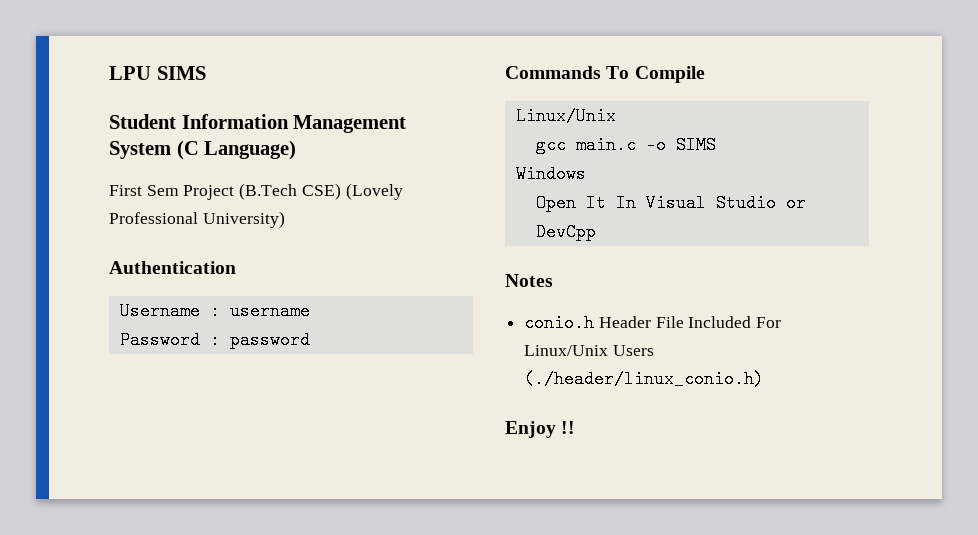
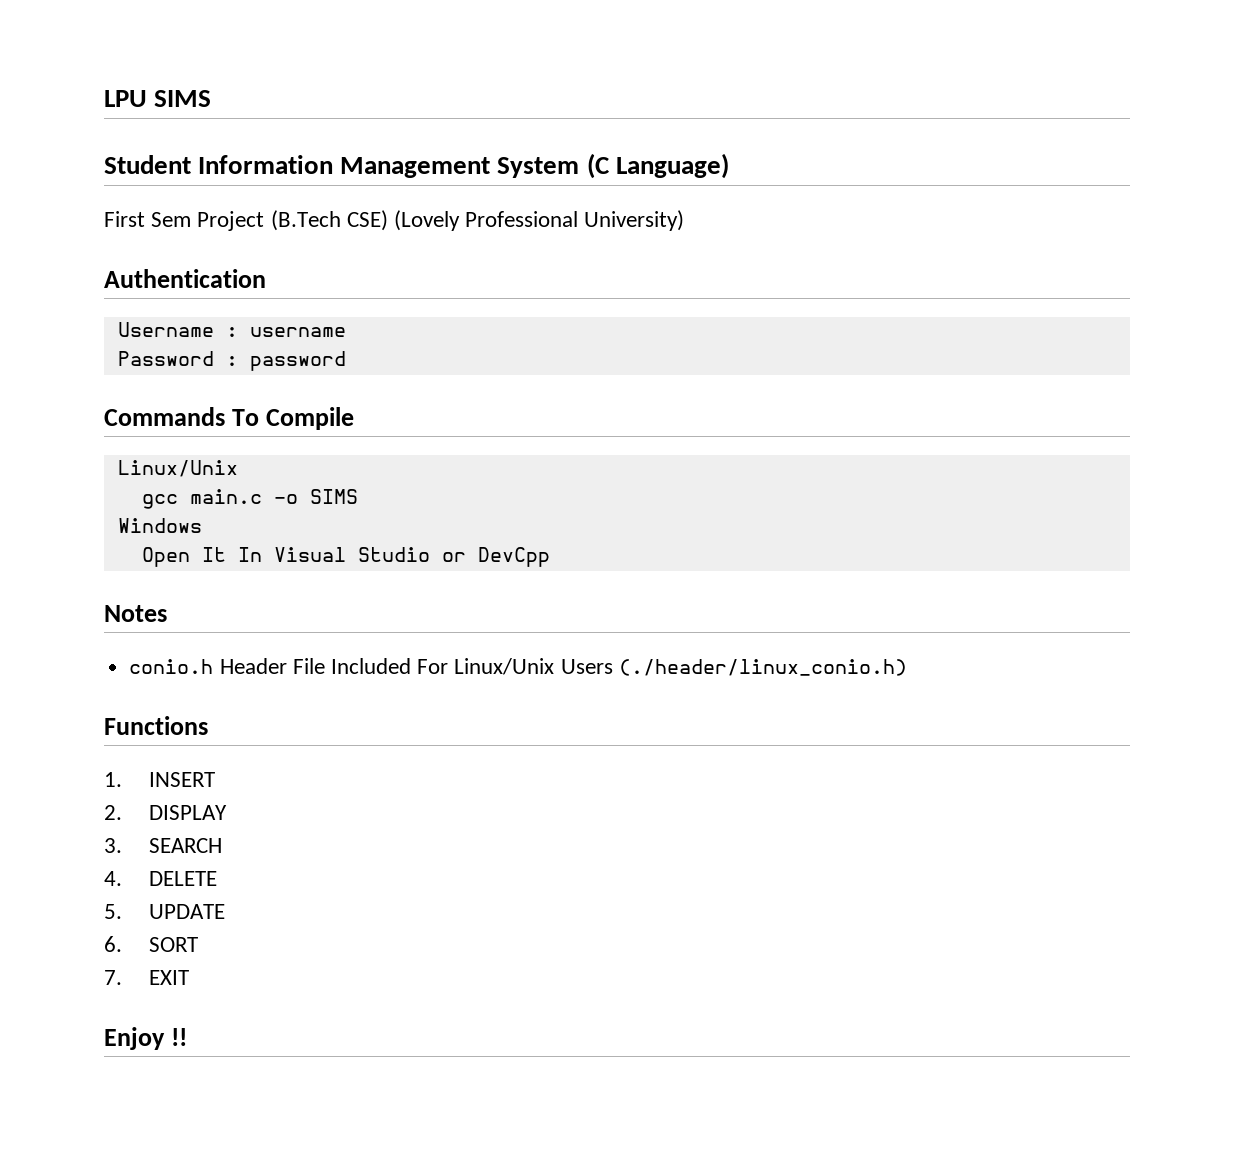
(765, 379) none -> [104,716,208,735] [104,772,215,787] [104,805,227,820] [104,838,222,853] [104,871,217,886] [104,904,225,919] [104,936,198,952] [104,970,189,985] // Functions // 1. INSERT // 2. DISPLAY // 3. SEARCH // 4. DELETE // 5. UPDATE // 6. SORT // 7. EXIT

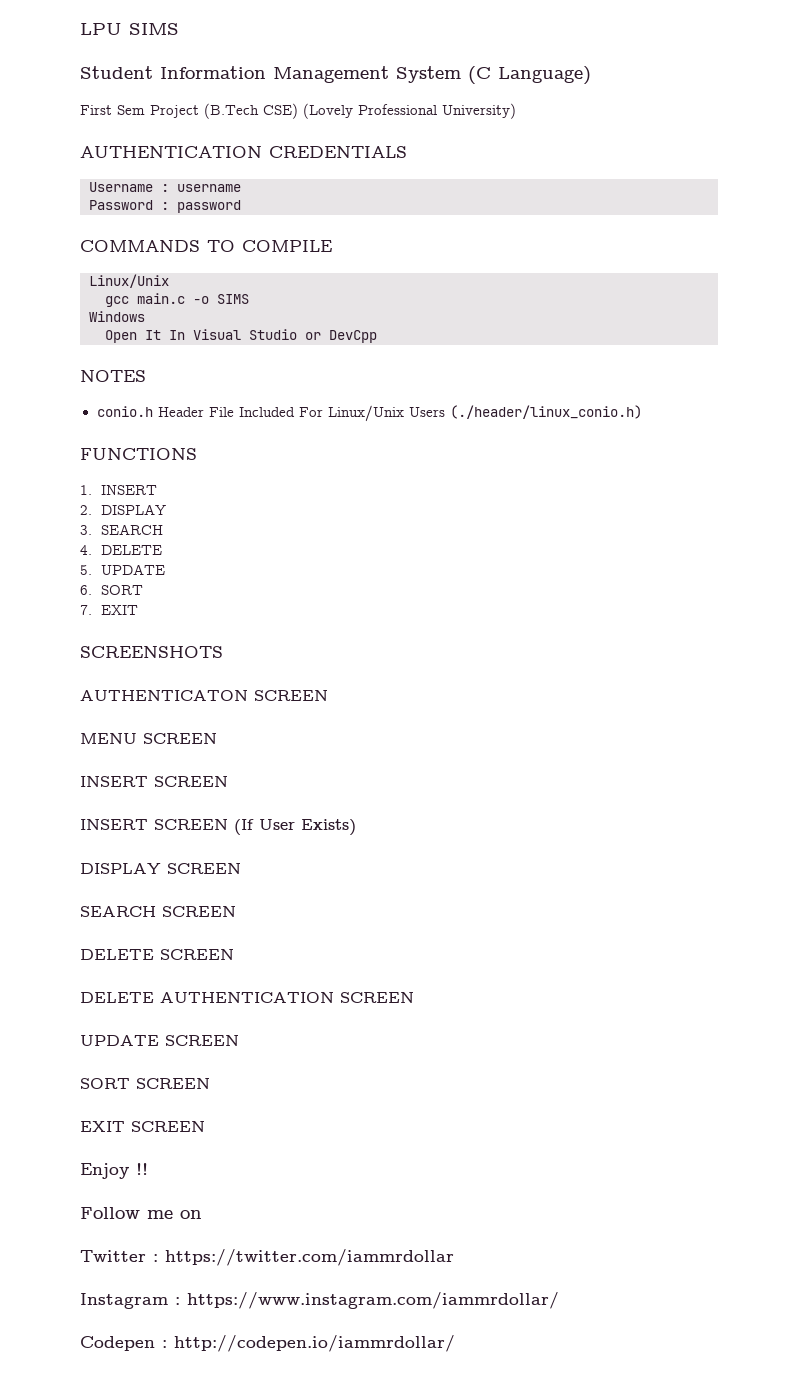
[104,269,266,288] Authentication -> [80,146,407,158] AUTHENTICATION CREDENTIALS
[104,407,354,430] Commands To Compile -> [80,240,332,252] COMMANDS TO COMPILE
[104,605,167,622] Notes -> [80,370,146,382] NOTES
[104,716,208,735] Functions -> [80,448,197,460] FUNCTIONS
[104,1027,187,1050] Enjoy !! -> [80,646,223,658] [80,690,328,701] [80,733,217,744] [80,776,228,787] [80,819,356,836] [80,863,241,874] [80,906,236,917] [80,949,234,960] [80,992,414,1003] [80,1035,239,1046] [80,1078,210,1089] [80,1121,205,1132] [80,1163,148,1179] [80,1207,202,1219] [80,1249,454,1266] [80,1292,559,1309] [80,1335,455,1352] SCREENSHOTS // AUTHENTICATON SCREEN // MENU SCREEN // INSERT SCREEN // INSERT SCREEN (If User Exists) // DISPLAY SCREEN // SEARCH SCREEN // DELETE SCREEN // DELETE AUTHENTICATION SCREEN // UPDATE SCREEN // SORT SCREEN // EXIT SCREEN // Enjoy !! // Follow me on // Twitter : https://twitter.com/iammrdollar // Instagram : https://www.instagram.com/iammrdollar/ // Codepen : http://codepen.io/iammrdollar/

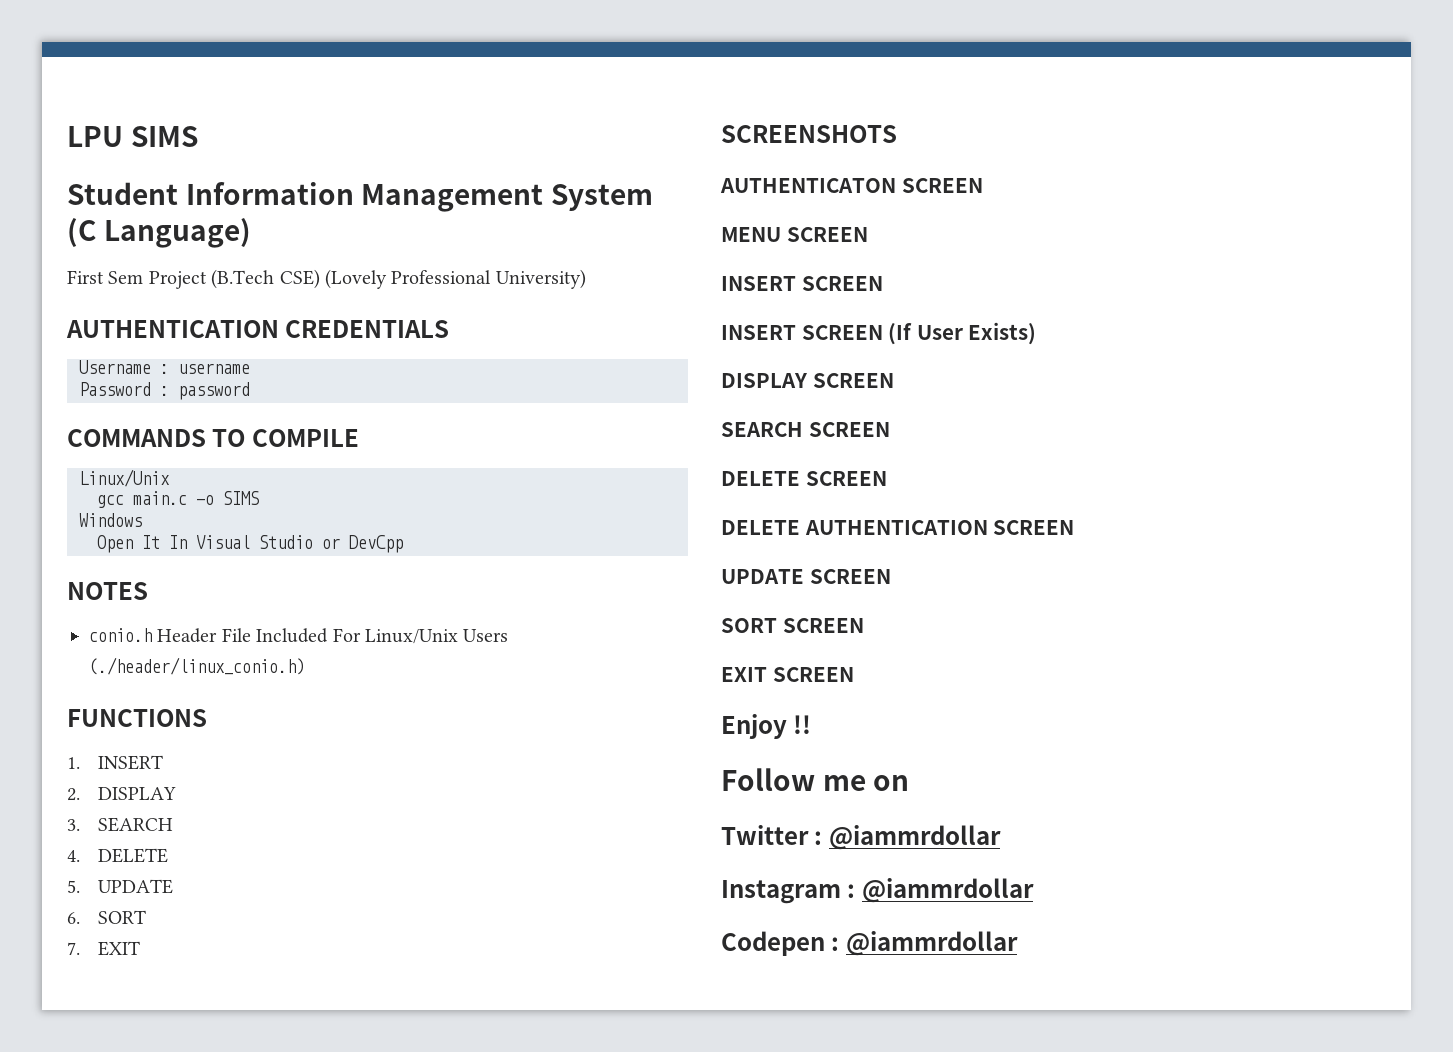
[165,1249,454,1266] https://twitter.com/iammrdollar -> [828,825,1001,850] @iammrdollar
[187,1292,559,1309] https://www.instagram.com/iammrdollar/ -> [861,878,1034,903] @iammrdollar
[174,1335,455,1352] http://codepen.io/iammrdollar/ -> [845,931,1018,956] @iammrdollar

